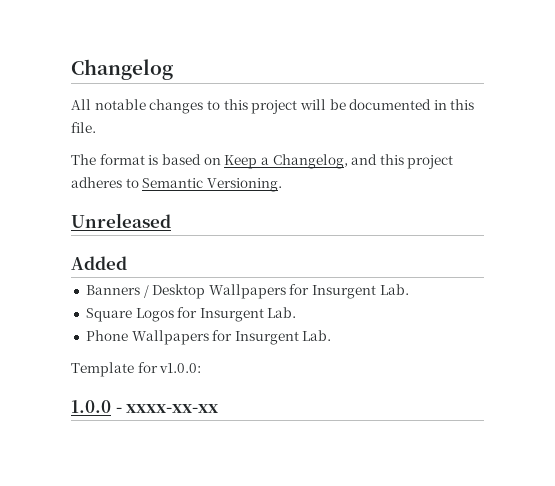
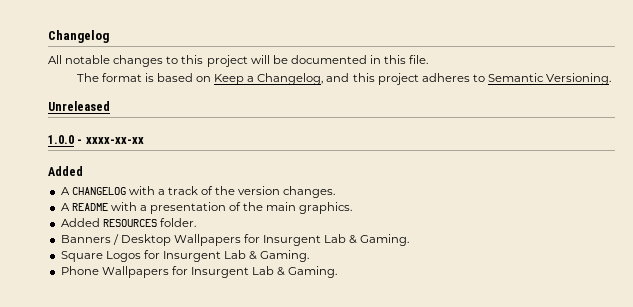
[71,256,127,270] Added -> [48,135,144,144] [48,166,83,176] [60,186,336,198] [60,202,353,214] [60,218,196,227] 1.0.0 - xxxx-xx-xx // Added // A CHANGELOG with a track of the version changes. // A README with a presentation of the main graphics. // Added RESOURCES folder.
[379,284,409,295] Lab. -> [324,234,410,246] Lab & Gaming.
[267,307,297,318] Lab. -> [224,250,310,262] Lab & Gaming.
[302,330,332,341] [71,362,202,377] [71,400,219,413] Lab. // Template for v1.0.0: // 1.0.0 - xxxx-xx-xx -> [252,266,338,278] Lab & Gaming.

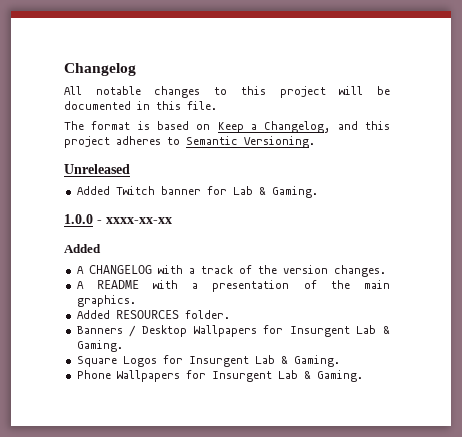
(110, 106) none -> [76,186,318,198] // Added Twitch banner for Lab & Gaming.

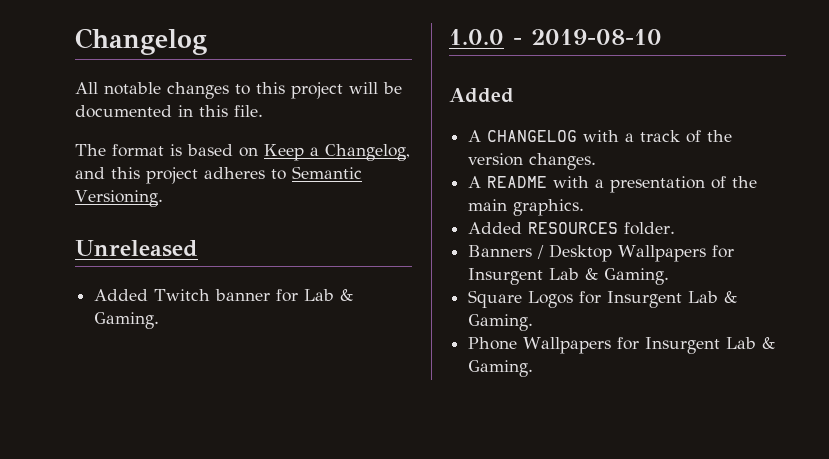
[106,217,172,224] xxxx-xx-xx -> [531,29,662,45] 2019-08-10

